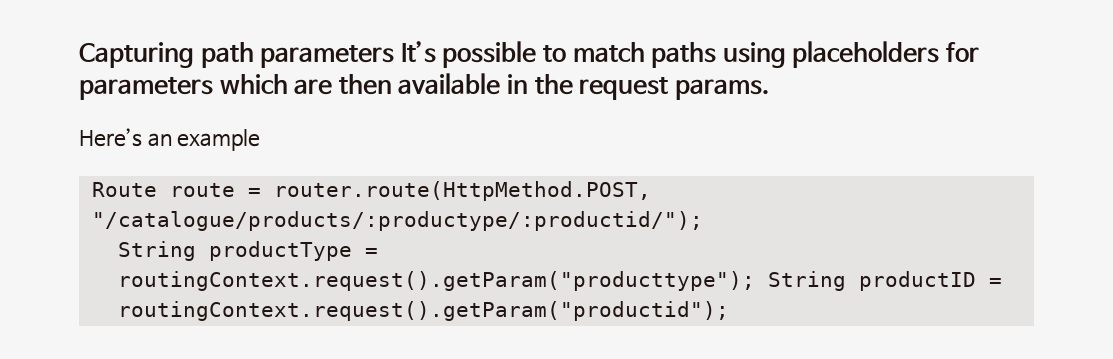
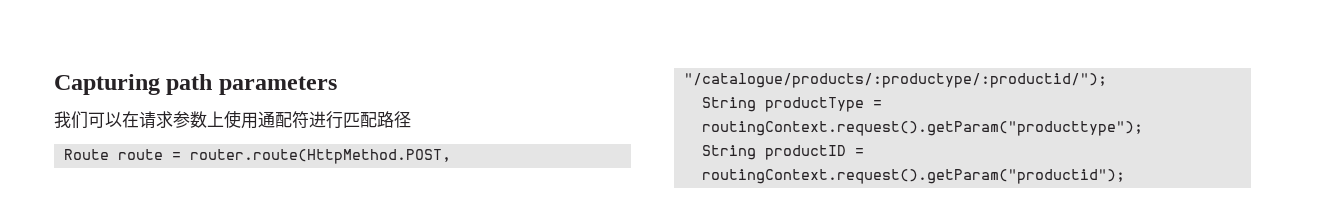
[400,41,980,68] [79,73,769,100] [79,128,261,151] It’s possible to match paths using placeholders for parameters which are then available in the request params. // Here’s an example -> [54,110,411,129] // 我们可以在请求参数上使用通配符进行匹配路径
(755, 281) none -> (1144, 128) //

